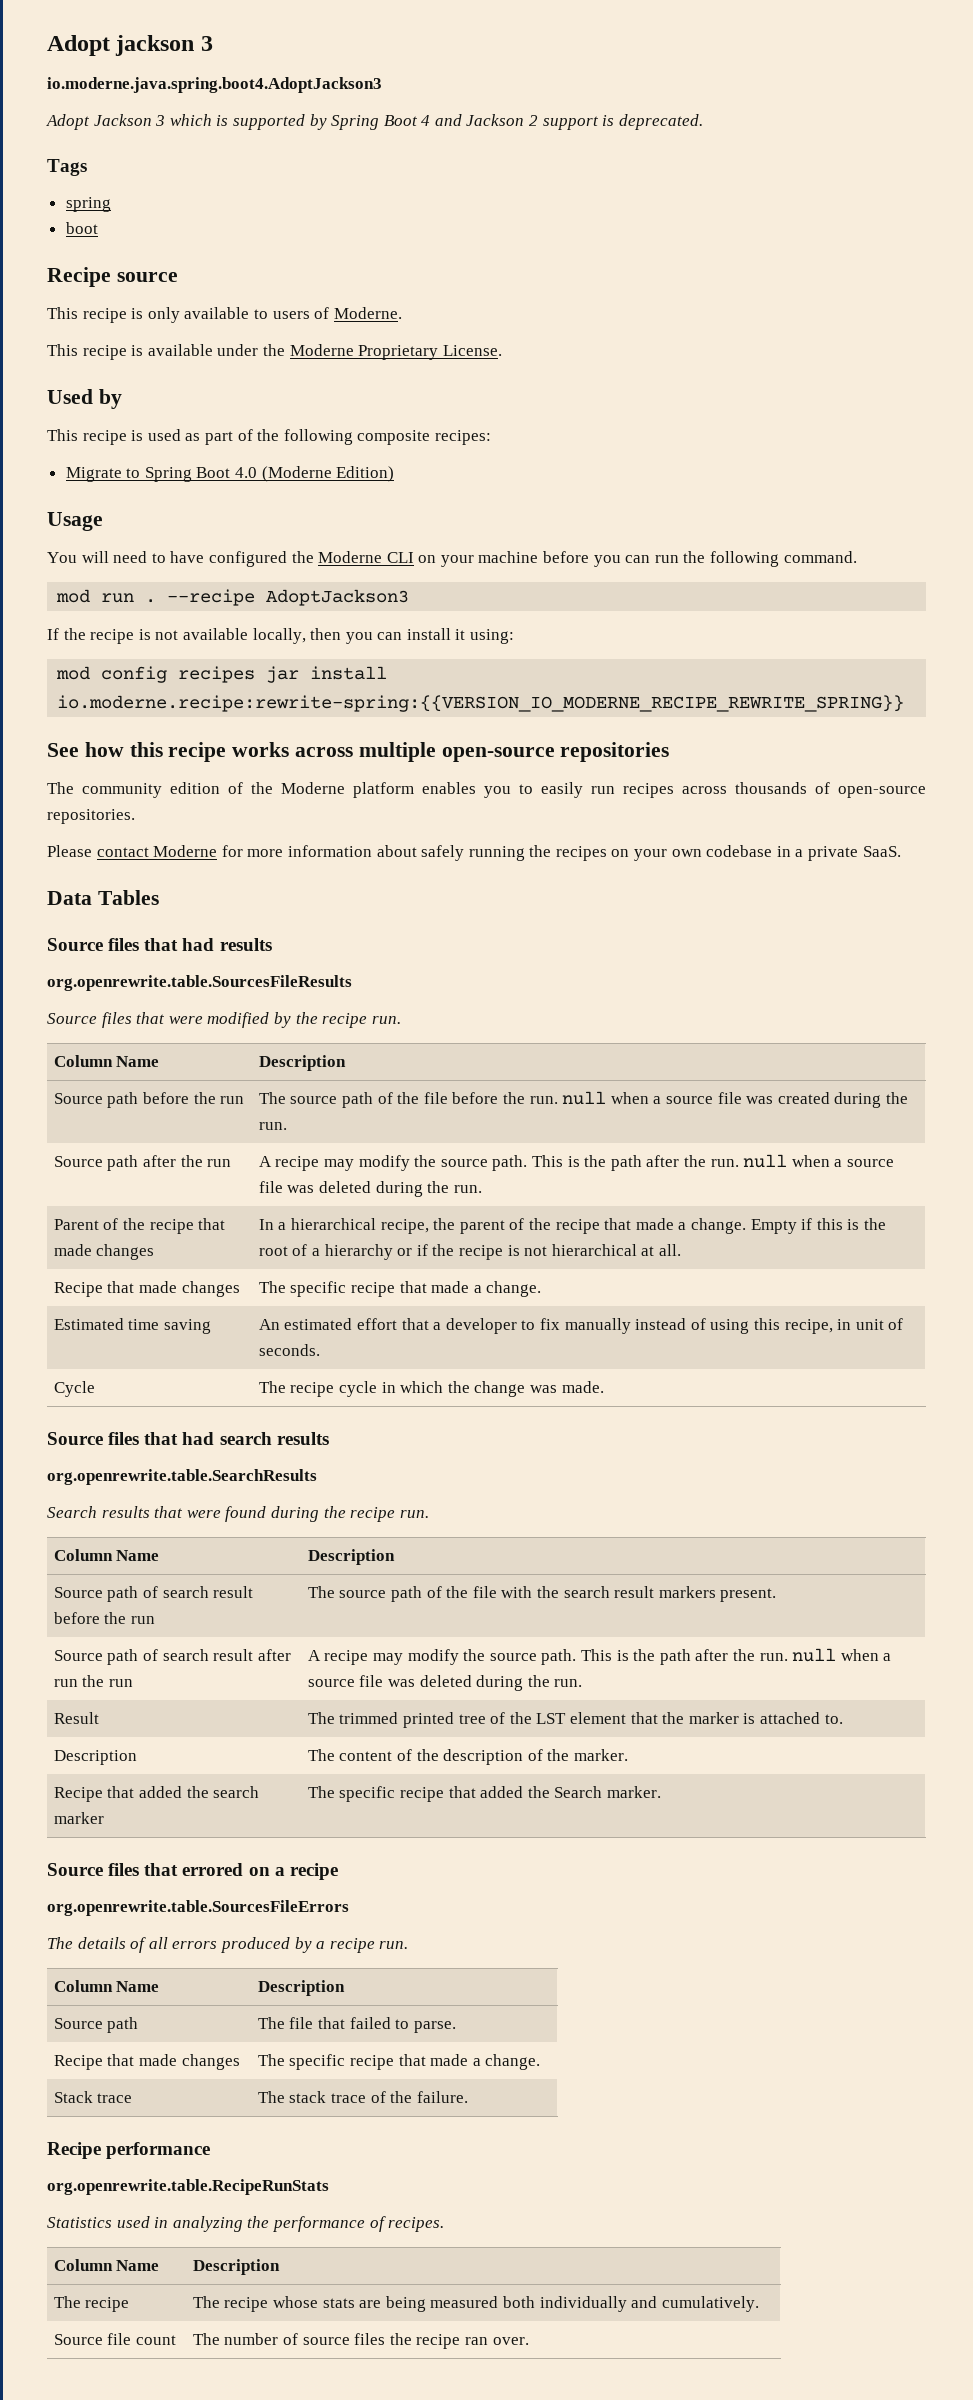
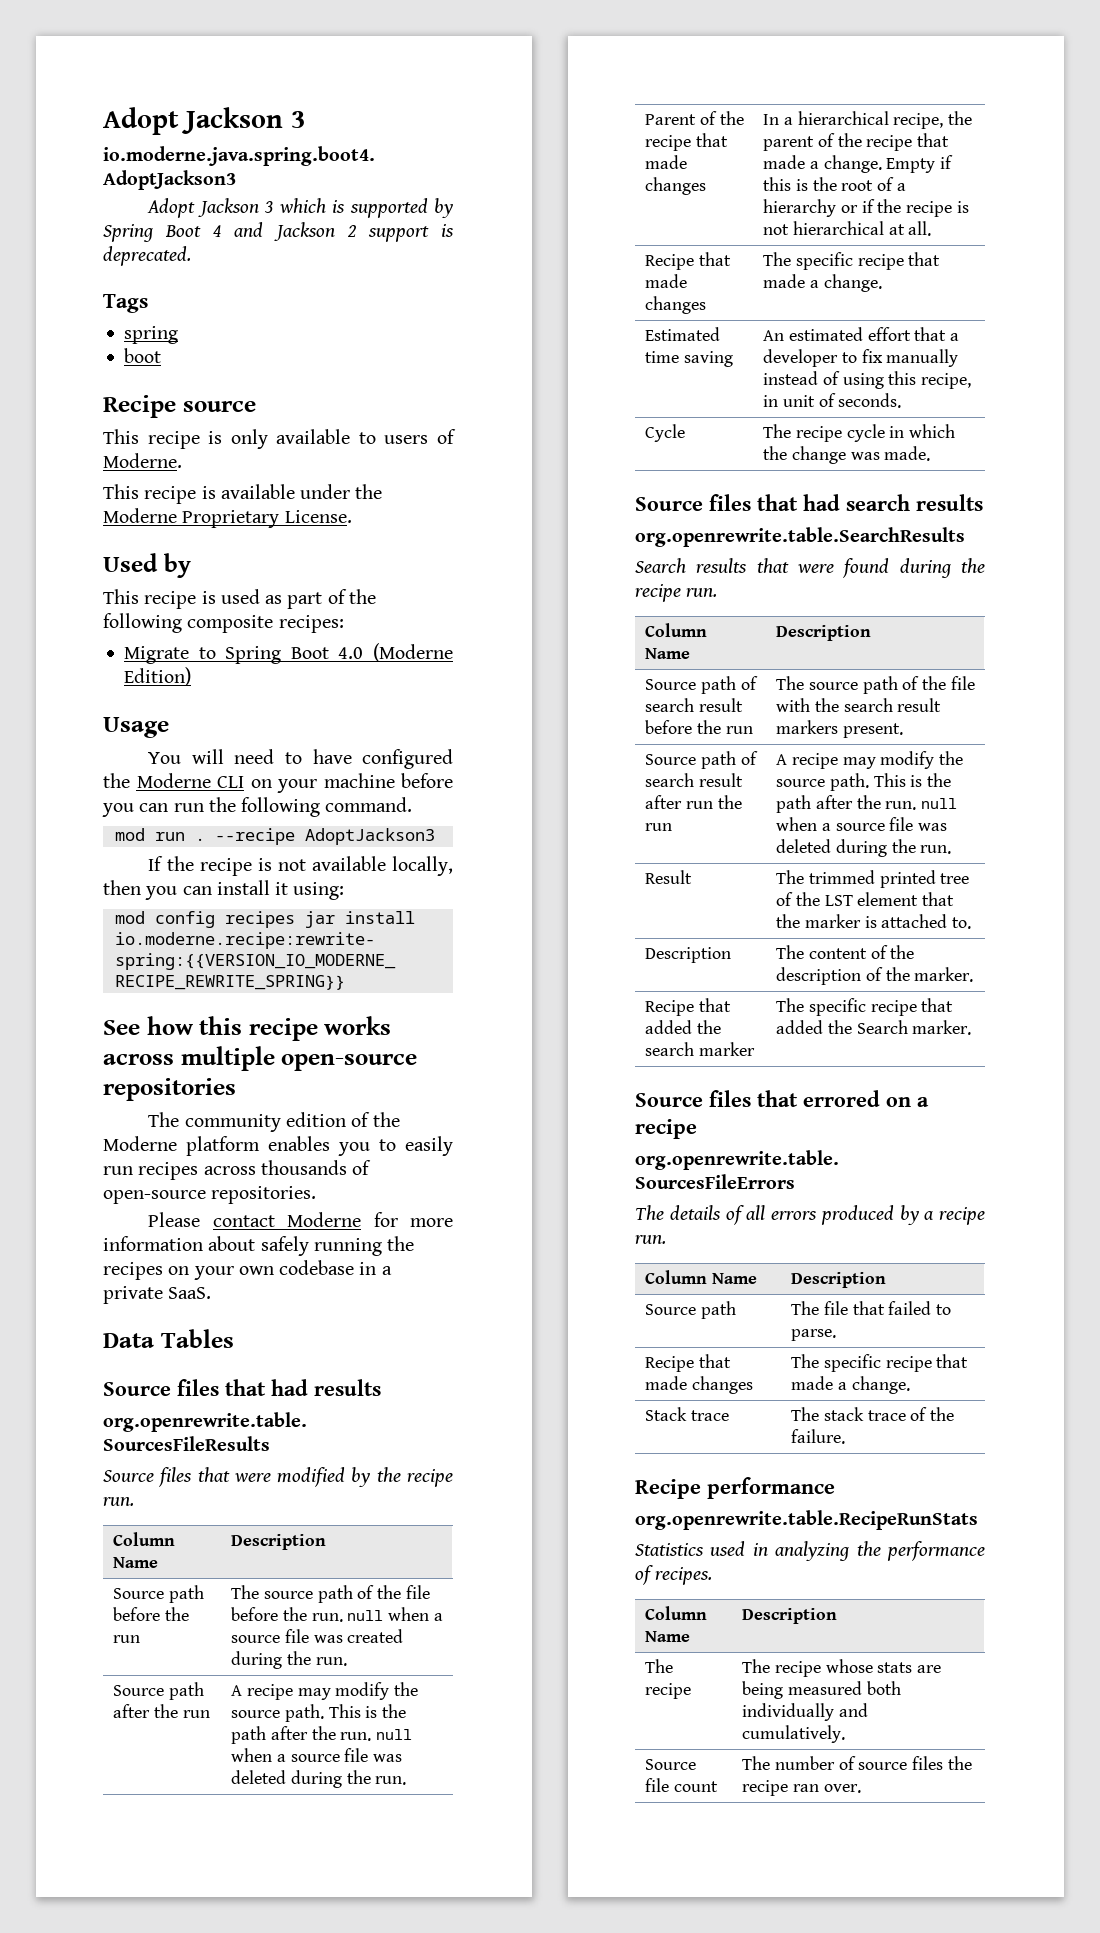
[47,35,195,56] Adopt jackson -> [103,107,284,135] Adopt Jackson

